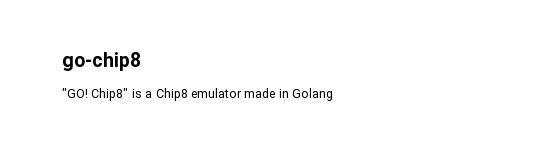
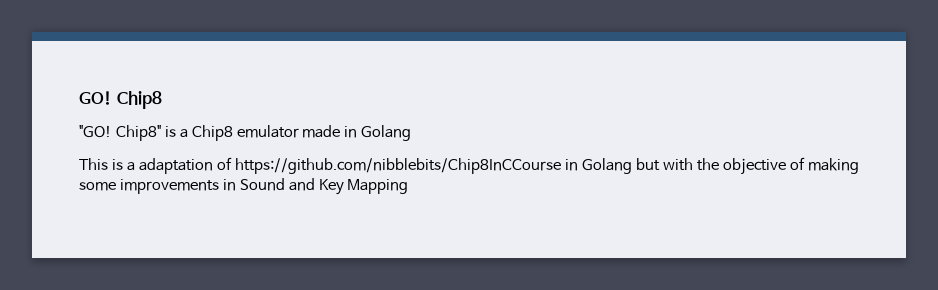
[62,52,141,71] go-chip8 -> [79,91,162,109] GO! Chip8
(333, 94) none -> [79,157,859,175] [79,178,409,195] // This is a adaptation of https://github.com/nibblebits/Chip8InCCourse in Golang but with the objective of making some improvements in Sound and Key Mapping

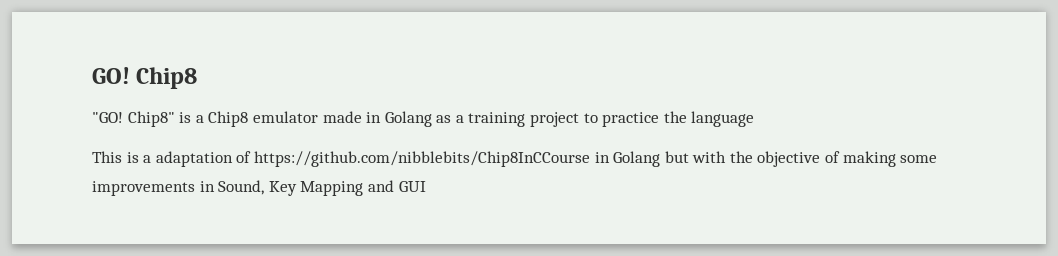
(412, 133) none -> [436,111,755,127] as a training project to practice the language
[239,178,409,195] Sound and Key Mapping -> [218,180,426,196] Sound, Key Mapping and GUI

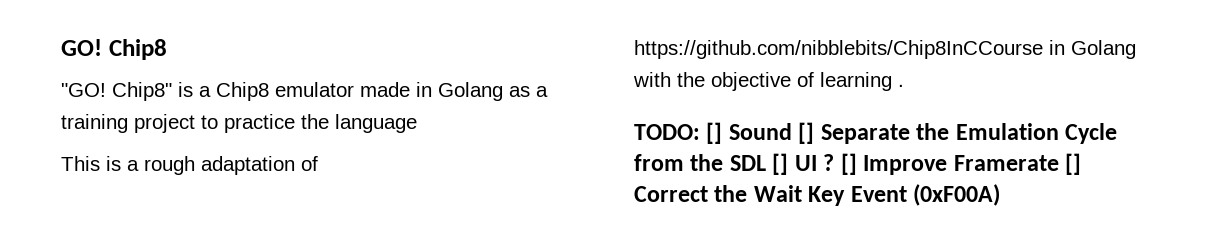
(152, 159) none -> [144,156,195,175] rough
[664,151,689,163] but -> (1136, 49) none
[842,151,938,167] [92,180,426,196] making some improvements in Sound, Key Mapping and GUI -> [820,72,904,91] [634,122,1118,144] [634,153,1082,175] [634,184,1001,206] learning . // TODO: [] Sound [] Separate the Emulation Cycle from the SDL [] UI ? [] Improve Framerate [] Correct the Wait Key Event (0xF00A)

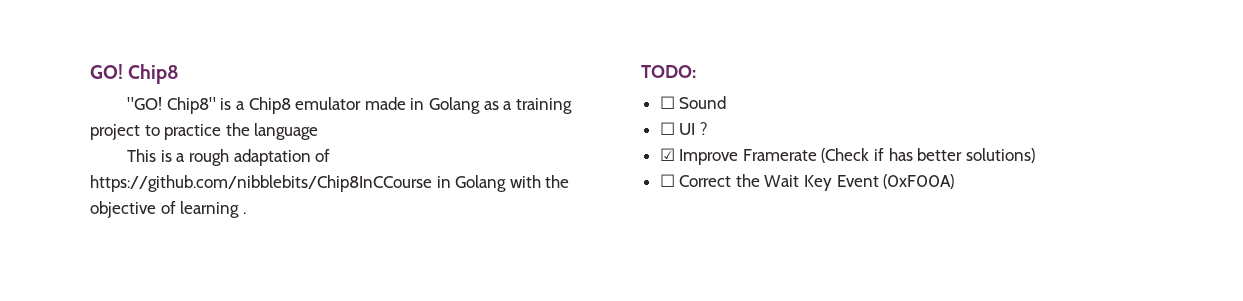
[706,122,723,144] [] -> [659,96,675,109] // ☐
[798,122,1118,144] [634,153,789,175] [] Separate the Emulation Cycle from the SDL [] -> [659,122,675,135] // ☐
[840,153,857,175] [] -> [659,148,675,161] // ☑
[1065,153,1082,175] [] -> [821,148,1035,163] [659,174,675,187] (Check if has better solutions) // ☐

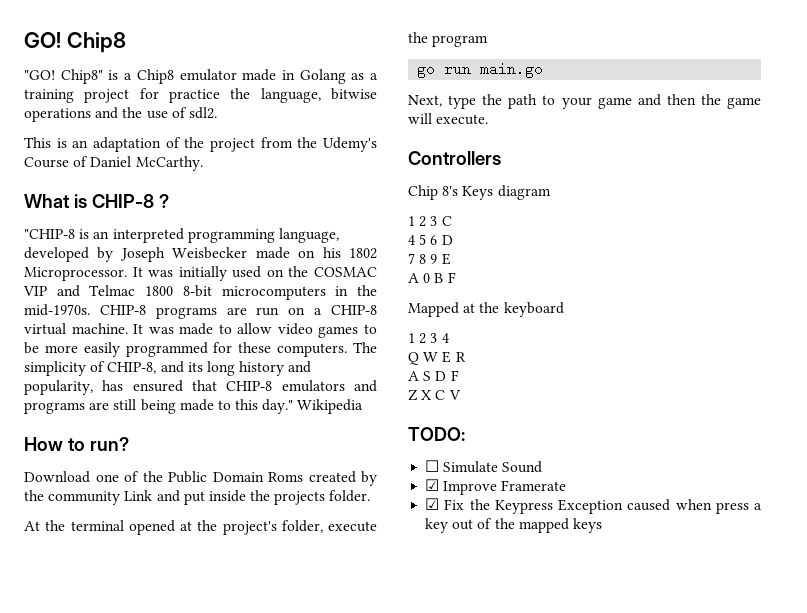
[144,125,160,136] to -> [139,88,159,99] for
[254,123,319,140] [127,149,331,166] [90,175,570,192] [90,201,246,218] language // This is a rough adaptation of https://github.com/nibblebits/Chip8InCCourse in Golang with the objective of learning . -> [260,88,377,103] [24,107,217,122] [24,137,377,152] [24,156,203,171] [24,194,169,208] [24,228,339,243] [24,247,377,262] [24,266,377,281] [23,285,377,300] [24,304,377,319] [24,323,377,338] [24,342,377,357] [24,361,312,376] [24,380,377,395] [24,399,364,414] [24,437,129,451] [24,471,377,486] [24,490,371,505] [24,520,377,535] [408,32,489,47] [417,62,544,78] [408,94,761,109] [408,113,489,125] [408,151,501,165] [408,185,551,200] [408,216,452,227] [408,234,453,245] [408,253,451,265] [408,272,456,283] [408,302,564,317] [408,333,449,344] [408,351,466,365] [408,370,459,381] [408,389,461,401] language, bitwise operations and the use of sdl2. // This is an adaptation of the project from the Udemy's Course of Daniel McCarthy. // What is CHIP-8 ? // "CHIP-8 is an interpreted programming language, developed by Joseph Weisbecker made on his 1802 Microprocessor. It was initially used on the COSMAC VIP and Telmac 1800 8-bit microcomputers in the mid-1970s. CHIP-8 programs are run on a CHIP-8 virtual machine. It was made to allow video games to be more easily programmed for these computers. The simplicity of CHIP-8, and its long history and popularity, has ensured that CHIP-8 emulators and programs are still being made to this day." Wikipedia // How to run? // Download one of the Public Domain Roms created by the community Link and put inside the projects folder. // At the terminal opened at the project's folder, execute the program // go run main.go // Next, type the path to your game and then the game will execute. // Controllers // Chip 8's Keys diagram // 1 2 3 C // 4 5 6 D // 7 8 9 E // A 0 B F // Mapped at the keyboard // 1 2 3 4 // Q W E R // A S D F // Z X C V
(675, 102) none -> [443,461,499,473] Simulate
[659,122,708,135] // ☐ UI ? -> (543, 467) none
[821,148,1035,163] [659,174,955,191] (Check if has better solutions) // ☐ Correct the Wait Key Event (0xF00A) -> [425,498,762,514] [425,518,602,533] // ☑ Fix the Keypress Exception caused when press a key out of the mapped keys

